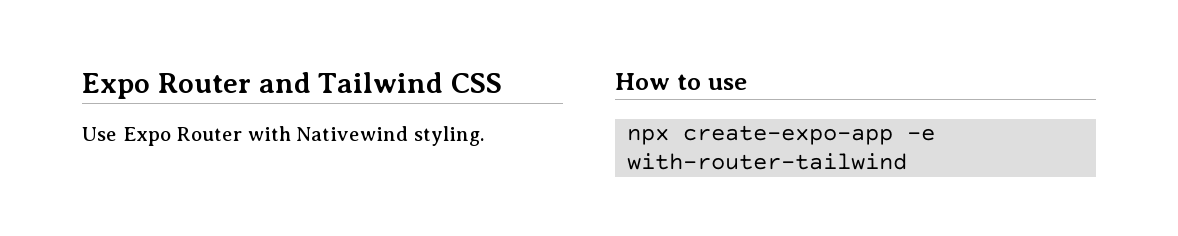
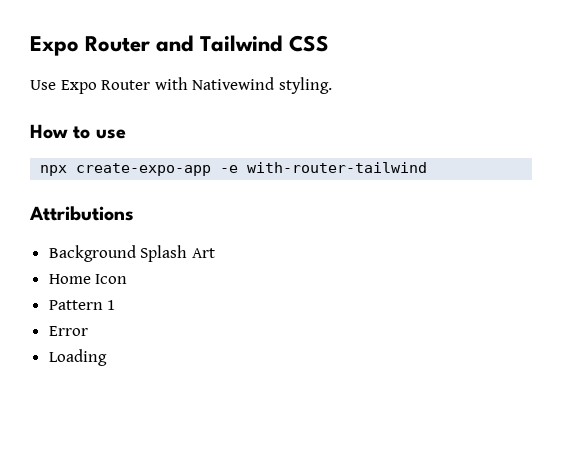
(908, 161) none -> [29,206,134,221] [48,245,215,262] [48,274,128,284] [48,300,116,310] [48,326,88,336] [48,349,107,366] // Attributions // Background Splash Art // Home Icon // Pattern 1 // Error // Loading

